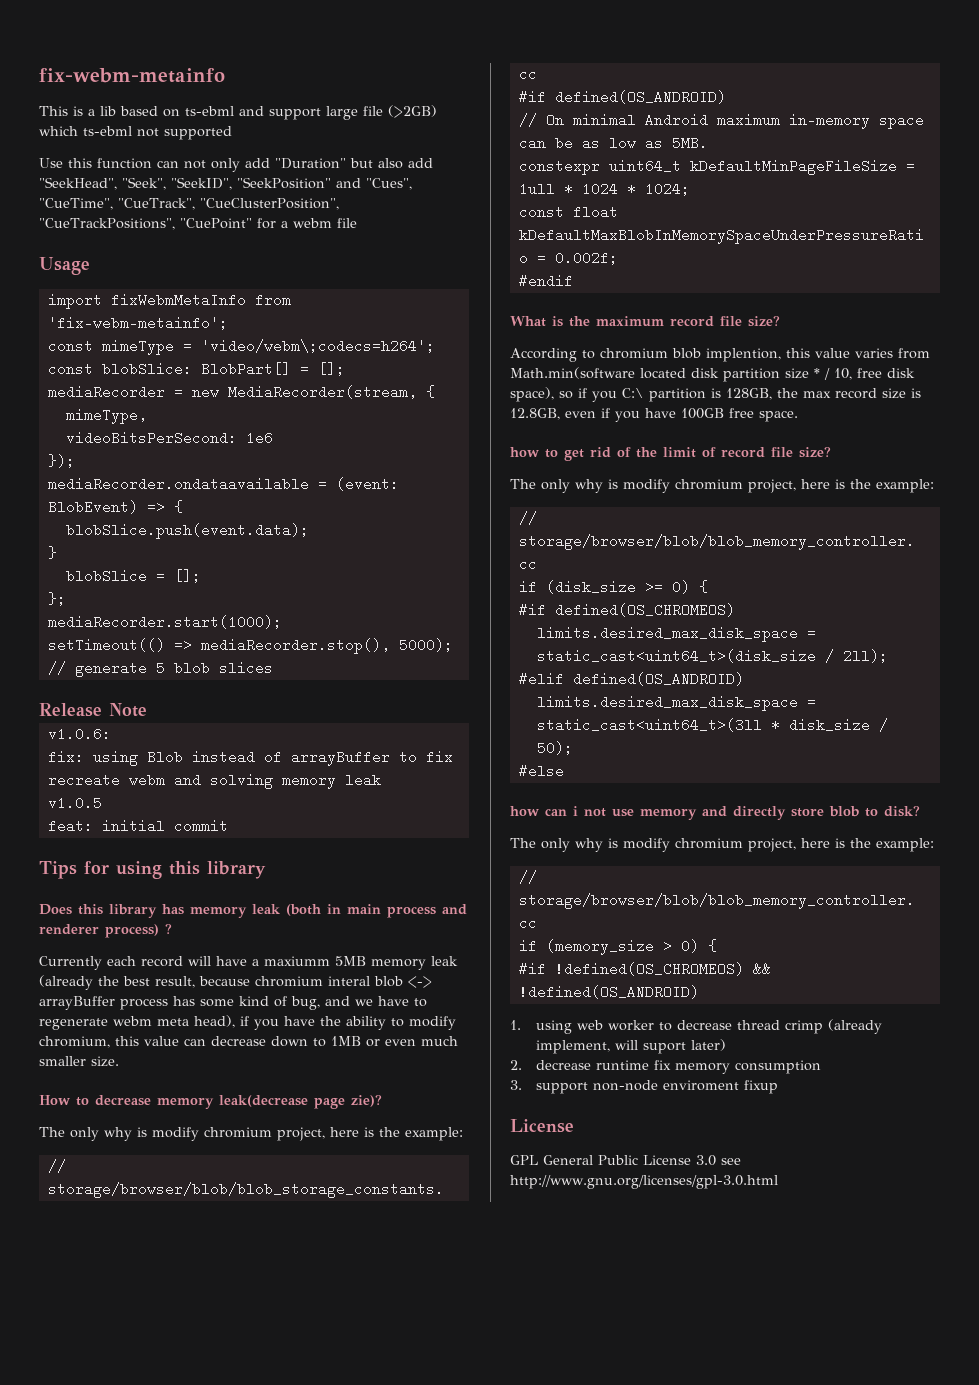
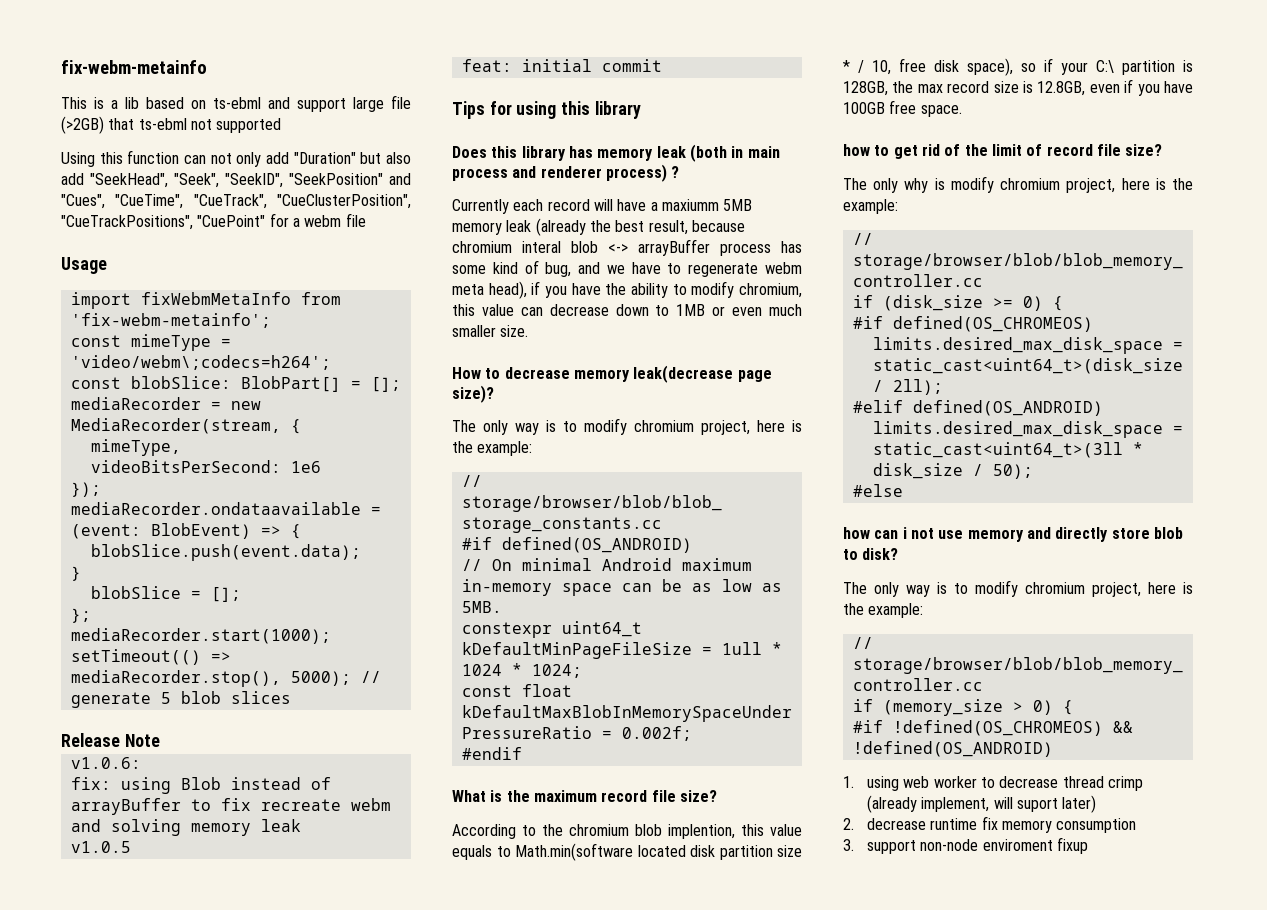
[39,126,78,136] which -> [108,118,135,130] that
[39,158,63,168] Use -> [61,152,95,167] Using
[351,1095,382,1107] [39,1127,147,1141] zie)? // The only why is -> [452,385,494,403] [452,420,577,435] size)? // The only way is to
(595, 354) none -> [542,824,563,836] the
[855,348,930,359] varies from -> [452,845,511,860] equals to
[592,391,617,402] you -> [1061,62,1088,75] your
[575,838,618,852] why is -> [906,582,968,597] way is to
[510,1119,574,1133] [510,1155,741,1166] [510,1175,778,1189] // License // GPL General Public License 3.0 see http://www.gnu.org/licenses/gpl-3.0.html -> (1088, 845) none

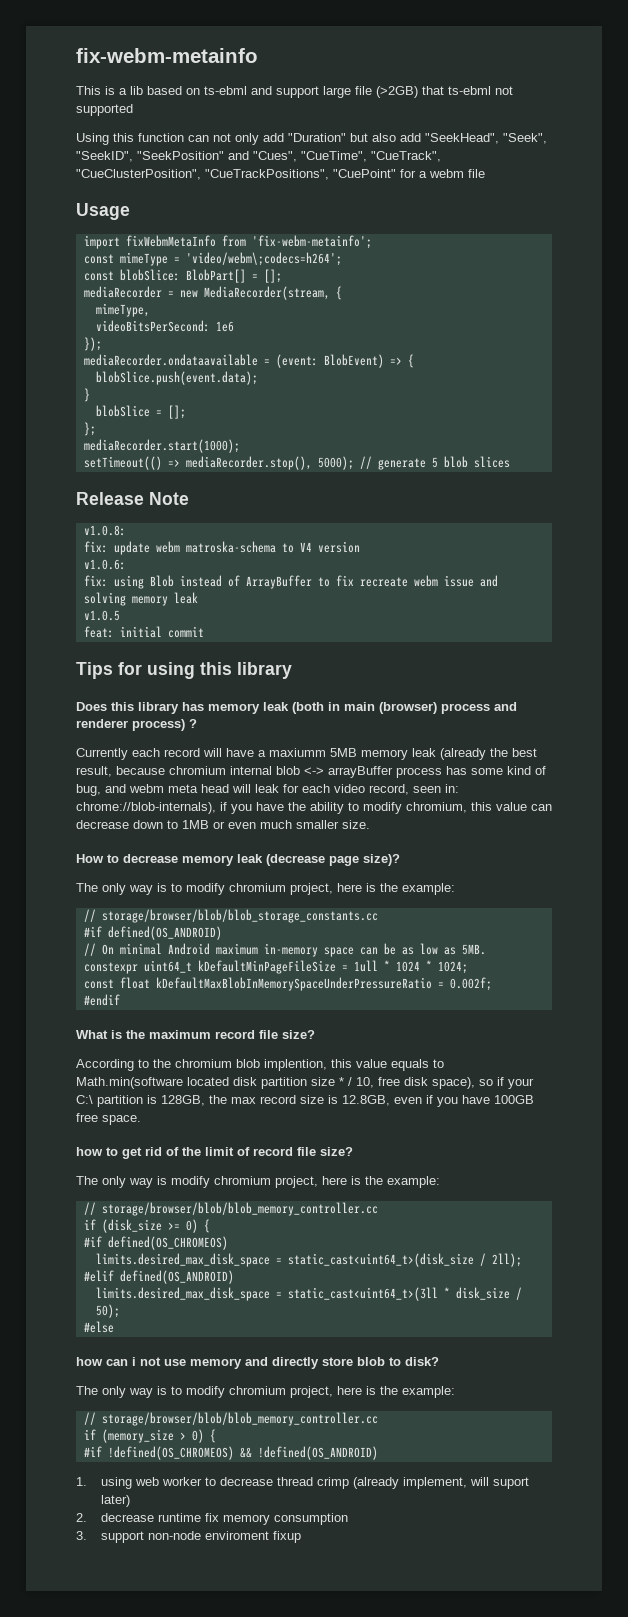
(160, 740) none -> [83,525,126,536] [83,541,360,555] // v1.0.8: // fix: update webm matroska-schema to V4 version
[70,798,181,815] arrayBuffer -> [245,575,312,589] ArrayBuffer
(391, 804) none -> [443,575,474,587] issue
(780, 152) none -> [379,702,437,714] (browser)
[522,241,561,253] interal -> [230,766,272,775] internal
[606,262,802,277] [452,281,527,299] we have to regenerate webm meta head), -> [129,784,459,795] [76,802,216,814] webm meta head will leak for each video record, seen in: chrome://blob-internals),
[633,365,734,383] leak(decrease -> [237,854,325,866] leak (decrease
[904,178,929,193] why -> [129,1178,153,1188] way

